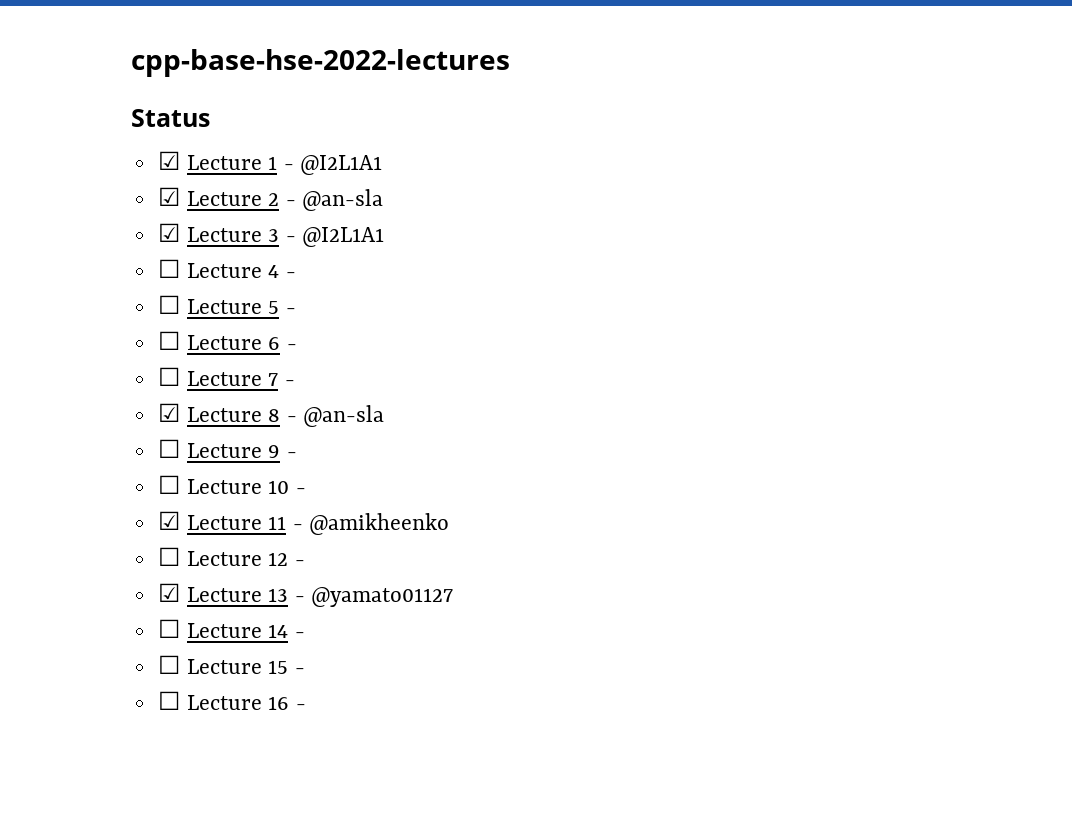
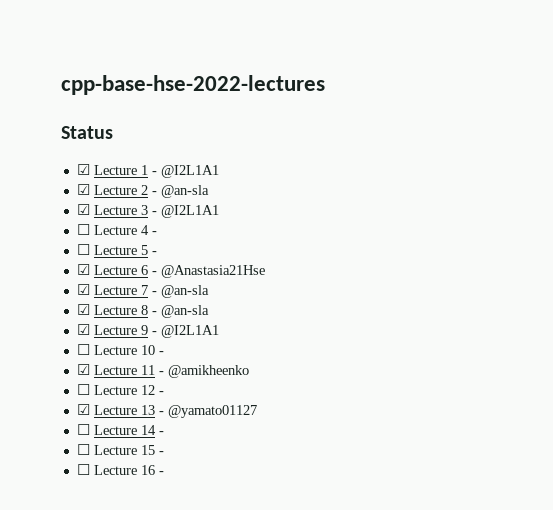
[157,331,180,350] ☐ -> [76,264,90,275] ☑
[157,367,180,386] // ☐ -> [160,265,265,278] [76,284,90,295] @Anastasia21Hse // ☑
(295, 383) none -> [160,285,209,298] @an-sla
[157,439,180,458] ☐ -> [76,324,90,335] ☑
(297, 455) none -> [160,325,219,338] @I2L1A1

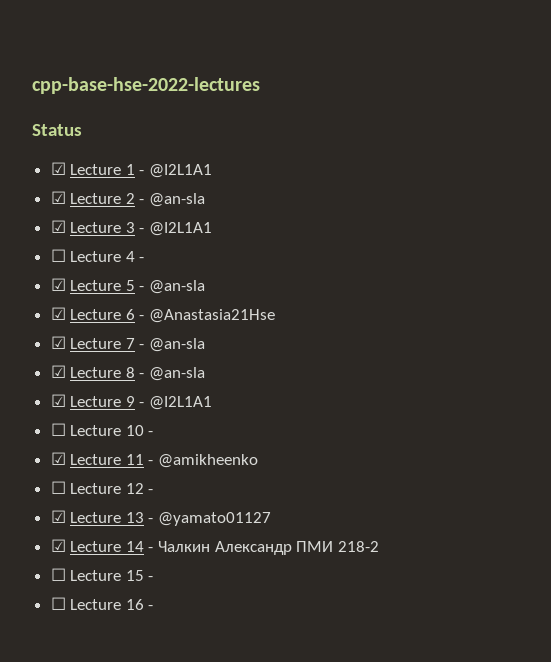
[76,244,90,255] ☐ -> [50,278,66,291] ☑
(157, 253) none -> [149,280,206,294] @an-sla
[76,424,90,435] ☐ -> [50,539,66,552] ☑
(164, 433) none -> [158,541,379,555] Чалкин Александр ПМИ 218-2

